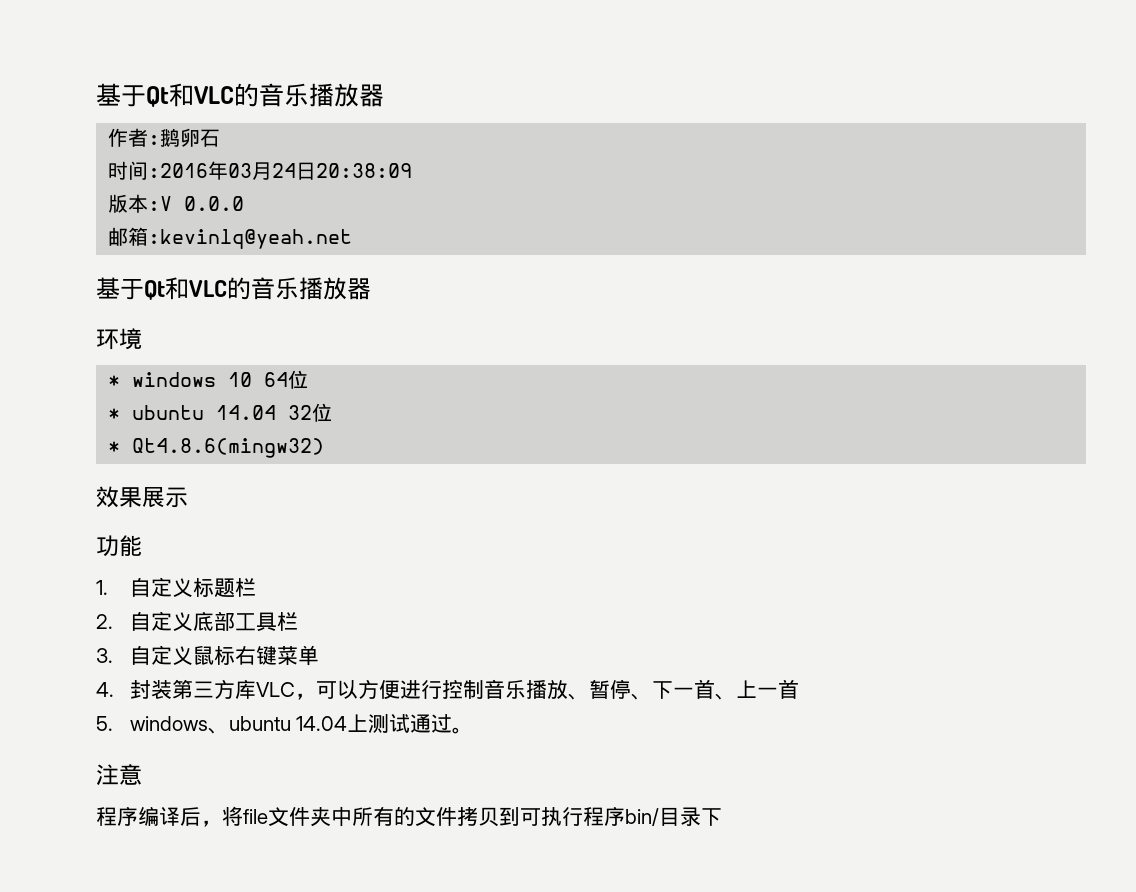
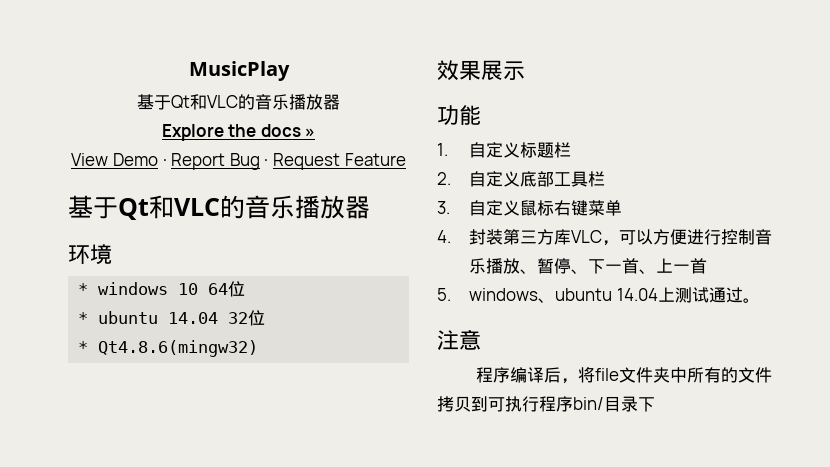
[96,83,384,107] [108,128,221,147] [108,161,413,180] [108,194,245,213] [108,227,353,249] 基于Qt和VLC的音乐播放器 // 作者:鹅卵石 // 时间:2016年03月24日20:38:09 // 版本:V 0.0.0 // 邮箱:kevinlq@yeah.net -> [188,61,290,81] [137,94,340,110] [161,124,316,141] [71,153,406,170] MusicPlay // 基于Qt和VLC的音乐播放器 // Explore the docs » // View Demo · Report Bug · Request Feature

